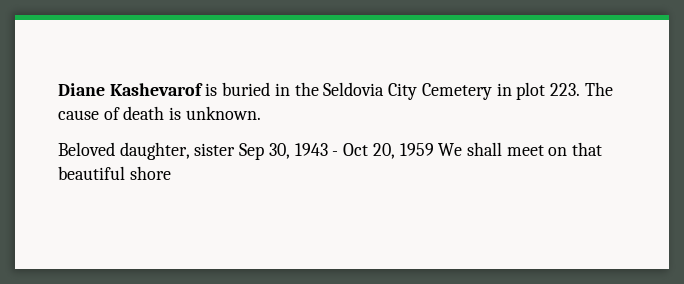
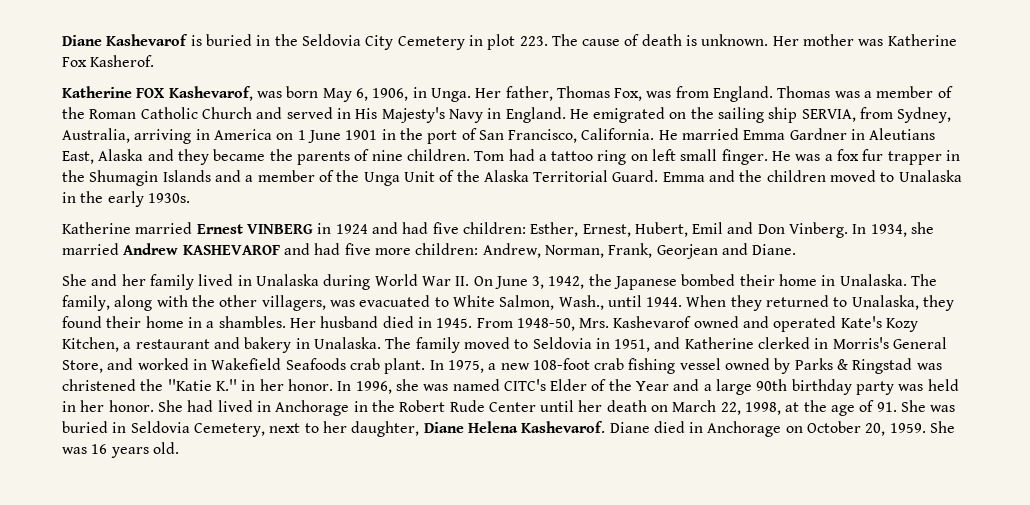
[58,142,603,160] [58,166,171,180] // Beloved daughter, sister Sep 30, 1943 - Oct 20, 1959 We shall meet on that beautiful shore -> [772,34,957,46] [62,55,155,67] [62,86,953,102] [62,107,952,123] [62,128,936,144] [62,149,961,165] [62,170,962,186] [62,191,190,207] [62,222,935,238] [62,243,797,259] [62,274,938,290] [62,295,955,311] [62,316,919,332] [62,337,948,353] [62,358,942,374] [62,379,959,395] [62,400,956,416] [62,421,956,437] [62,442,179,458] Her mother was Katherine Fox Kasherof. // Katherine FOX Kashevarof, was born May 6, 1906, in Unga. Her father, Thomas Fox, was from England. Thomas was a member of the Roman Catholic Church and served in His Majesty's Navy in England. He emigrated on the sailing ship SERVIA, from Sydney, Australia, arriving in America on 1 June 1901 in the port of San Francisco, California. He married Emma Gardner in Aleutians East, Alaska and they became the parents of nine children. Tom had a tattoo ring on left small finger. He was a fox fur trapper in the Shumagin Islands and a member of the Unga Unit of the Alaska Territorial Guard. Emma and the children moved to Unalaska in the early 1930s. // Katherine married Ernest VINBERG in 1924 and had five children: Esther, Ernest, Hubert, Emil and Don Vinberg. In 1934, she married Andrew KASHEVAROF and had five more children: Andrew, Norman, Frank, Georjean and Diane. // She and her family lived in Unalaska during World War II. On June 3, 1942, the Japanese bombed their home in Unalaska. The family, along with the other villagers, was evacuated to White Salmon, Wash., until 1944. When they returned to Unalaska, they found their home in a shambles. Her husband died in 1945. From 1948-50, Mrs. Kashevarof owned and operated Kate's Kozy Kitchen, a restaurant and bakery in Unalaska. The family moved to Seldovia in 1951, and Katherine clerked in Morris's General Store, and worked in Wakefield Seafoods crab plant. In 1975, a new 108-foot crab fishing vessel owned by Parks & Ringstad was christened the ''Katie K.'' in her honor. In 1996, she was named CITC's Elder of the Year and a large 90th birthday party was held in her honor. She had lived in Anchorage in the Robert Rude Center until her death on March 22, 1998, at the age of 91. She was buried in Seldovia Cemetery, next to her daughter, Diane Helena Kashevarof. Diane died in Anchorage on October 20, 1959. She was 16 years old.

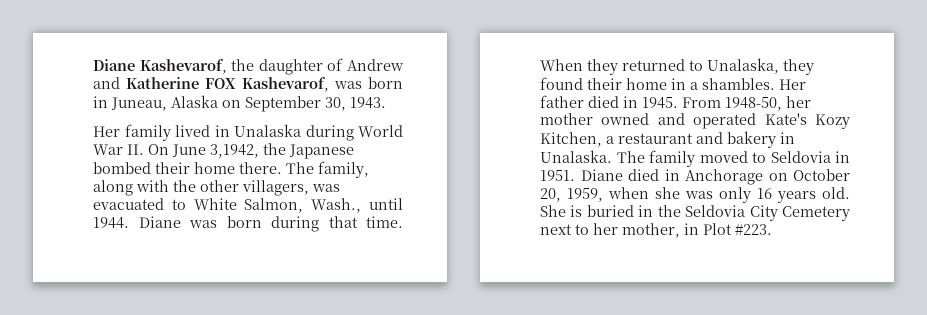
[62,34,957,50] [62,55,155,67] Diane Kashevarof is buried in the Seldovia City Cemetery in plot 223. The cause of death is unknown. Her mother was Katherine Fox Kasherof. // -> [93,58,404,75] [93,77,120,89] Diane Kashevarof, the daughter of Andrew and
[322,86,953,102] [62,107,952,123] [62,128,936,144] [62,149,961,165] [62,170,962,186] [62,191,190,207] [62,222,935,238] [62,243,797,259] [62,274,146,286] May 6, 1906, in Unga. Her father, Thomas Fox, was from England. Thomas was a member of the Roman Catholic Church and served in His Majesty's Navy in England. He emigrated on the sailing ship SERVIA, from Sydney, Australia, arriving in America on 1 June 1901 in the port of San Francisco, California. He married Emma Gardner in Aleutians East, Alaska and they became the parents of nine children. Tom had a tattoo ring on left small finger. He was a fox fur trapper in the Shumagin Islands and a member of the Unga Unit of the Alaska Territorial Guard. Emma and the children moved to Unalaska in the early 1930s. // Katherine married Ernest VINBERG in 1924 and had five children: Esther, Ernest, Hubert, Emil and Don Vinberg. In 1934, she married Andrew KASHEVAROF and had five more children: Andrew, Norman, Frank, Georjean and Diane. // She and her -> [93,95,386,112] [93,126,120,137] in Juneau, Alaska on September 30, 1943. // Her
[532,276,585,289] 3, 1942, -> [210,144,259,158] 3,1942,
[821,274,907,286] in Unalaska. -> [239,162,282,174] there.
(683, 302) none -> [138,216,403,232] Diane was born during that time.
[320,316,379,328] husband -> [540,95,584,108] father
[579,316,692,328] Mrs. Kashevarof -> [786,96,811,108] [540,113,593,125] her mother
[614,337,948,352] [62,358,942,374] [62,379,959,395] [62,400,956,416] [62,421,606,437] 1951, and Katherine clerked in Morris's General Store, and worked in Wakefield Seafoods crab plant. In 1975, a new 108-foot crab fishing vessel owned by Parks & Ringstad was christened the ''Katie K.'' in her honor. In 1996, she was named CITC's Elder of the Year and a large 90th birthday party was held in her honor. She had lived in Anchorage in the Robert Rude Center until her death on March 22, 1998, at the age of 91. She was buried in Seldovia Cemetery, next to her daughter, Diane Helena Kashevarof. -> [540,170,575,181] 1951.
[889,421,956,433] [62,442,179,458] 1959. She was 16 years old. -> [567,187,850,203] [540,205,850,221] [540,223,772,238] 1959, when she was only 16 years old. She is buried in the Seldovia City Cemetery next to her mother, in Plot #223.

